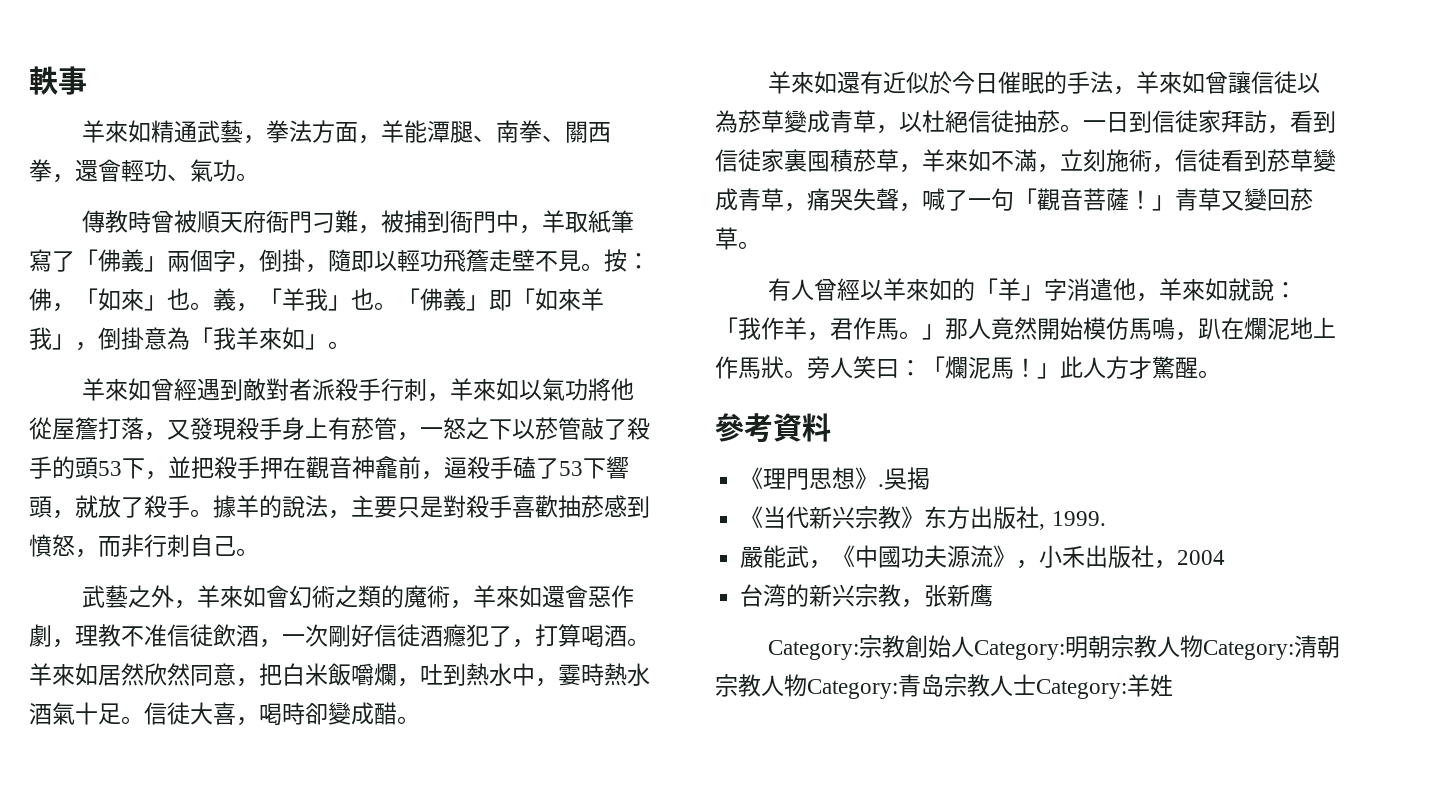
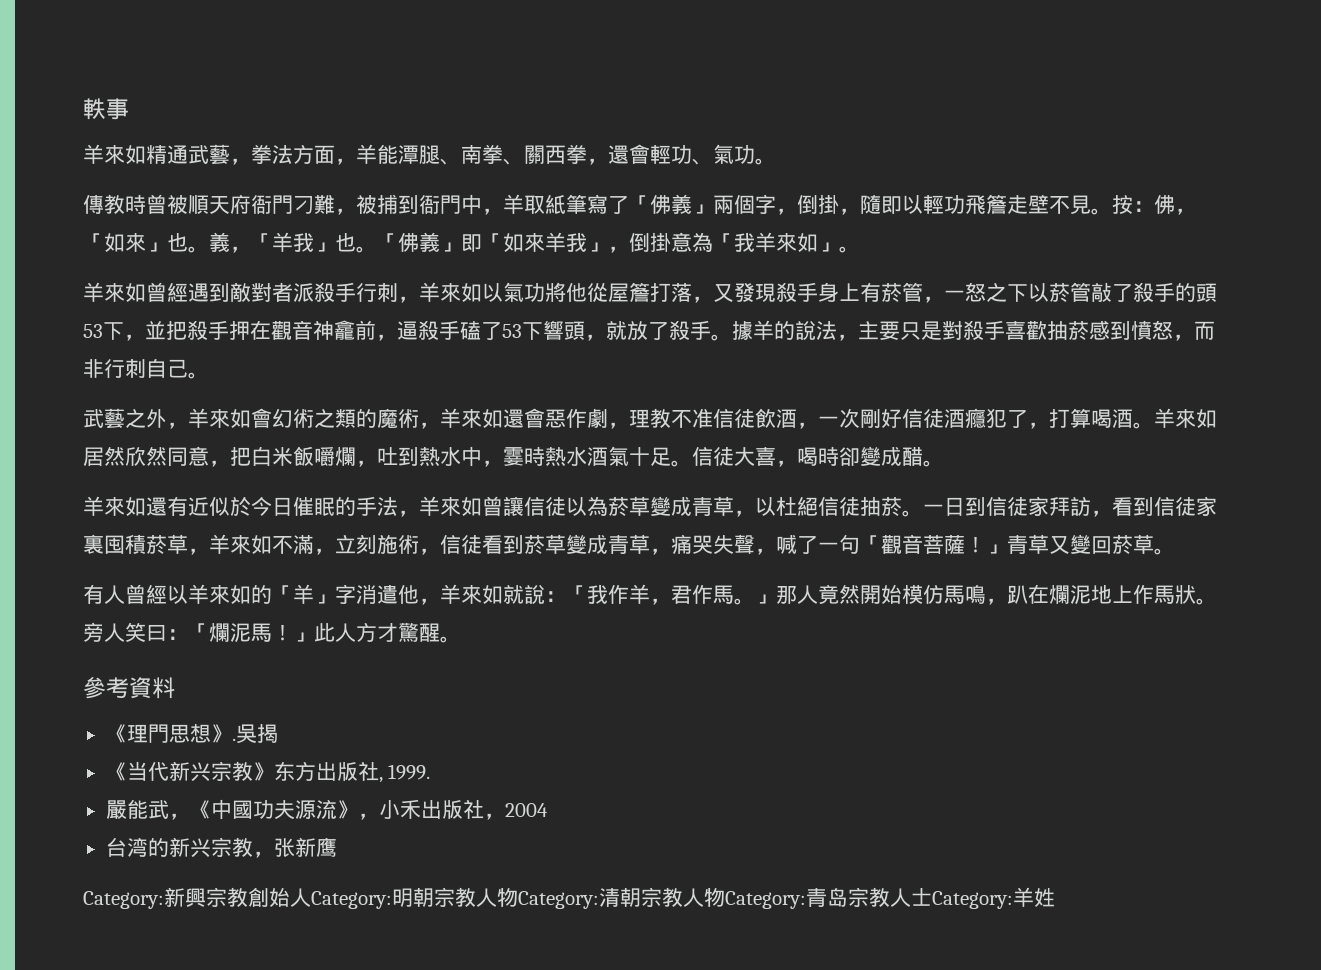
(859, 650) none -> [164,887,206,907] 新興

